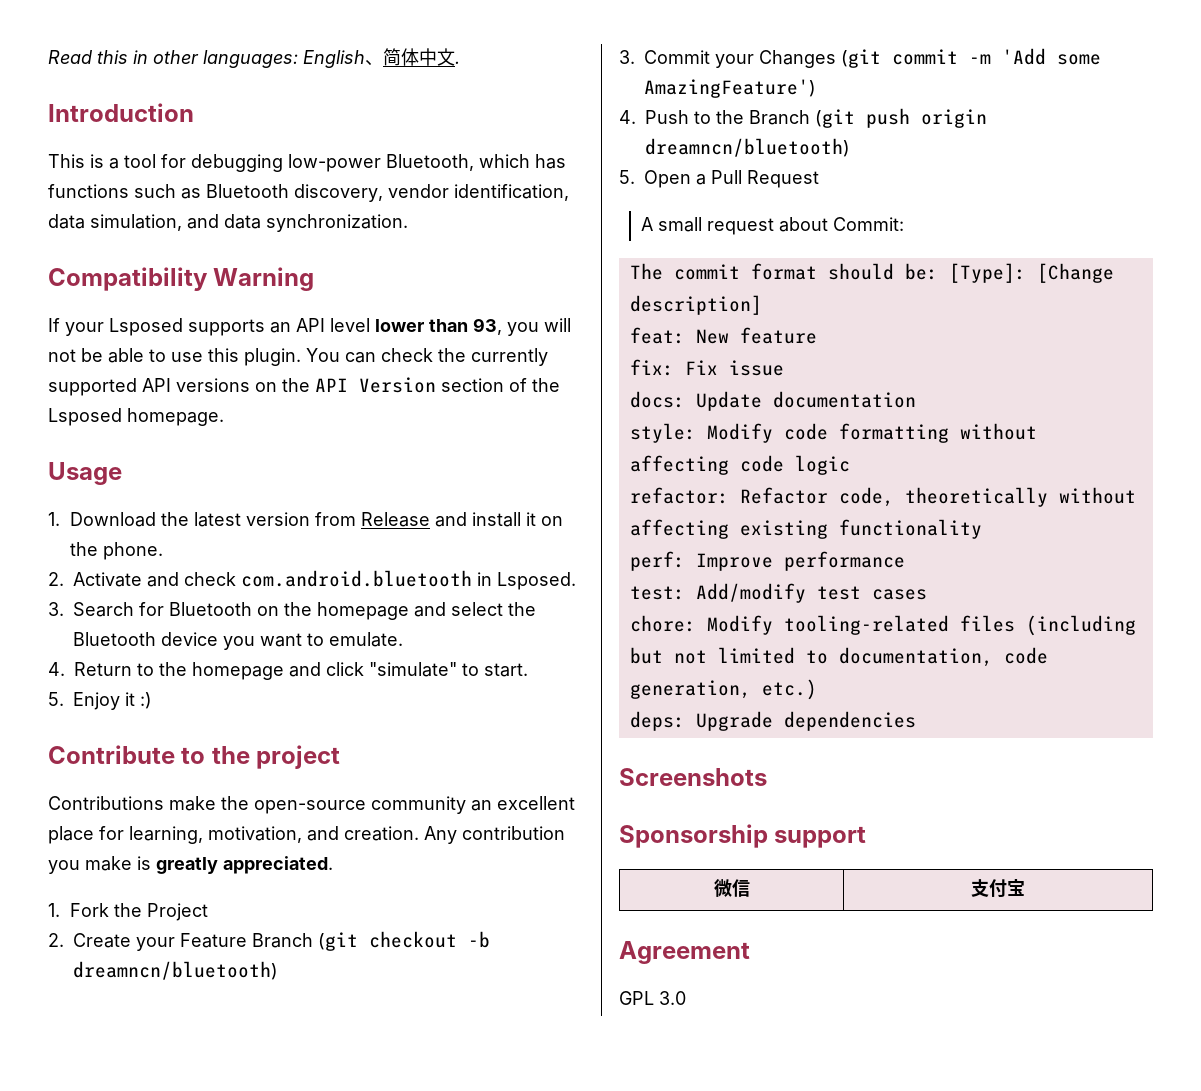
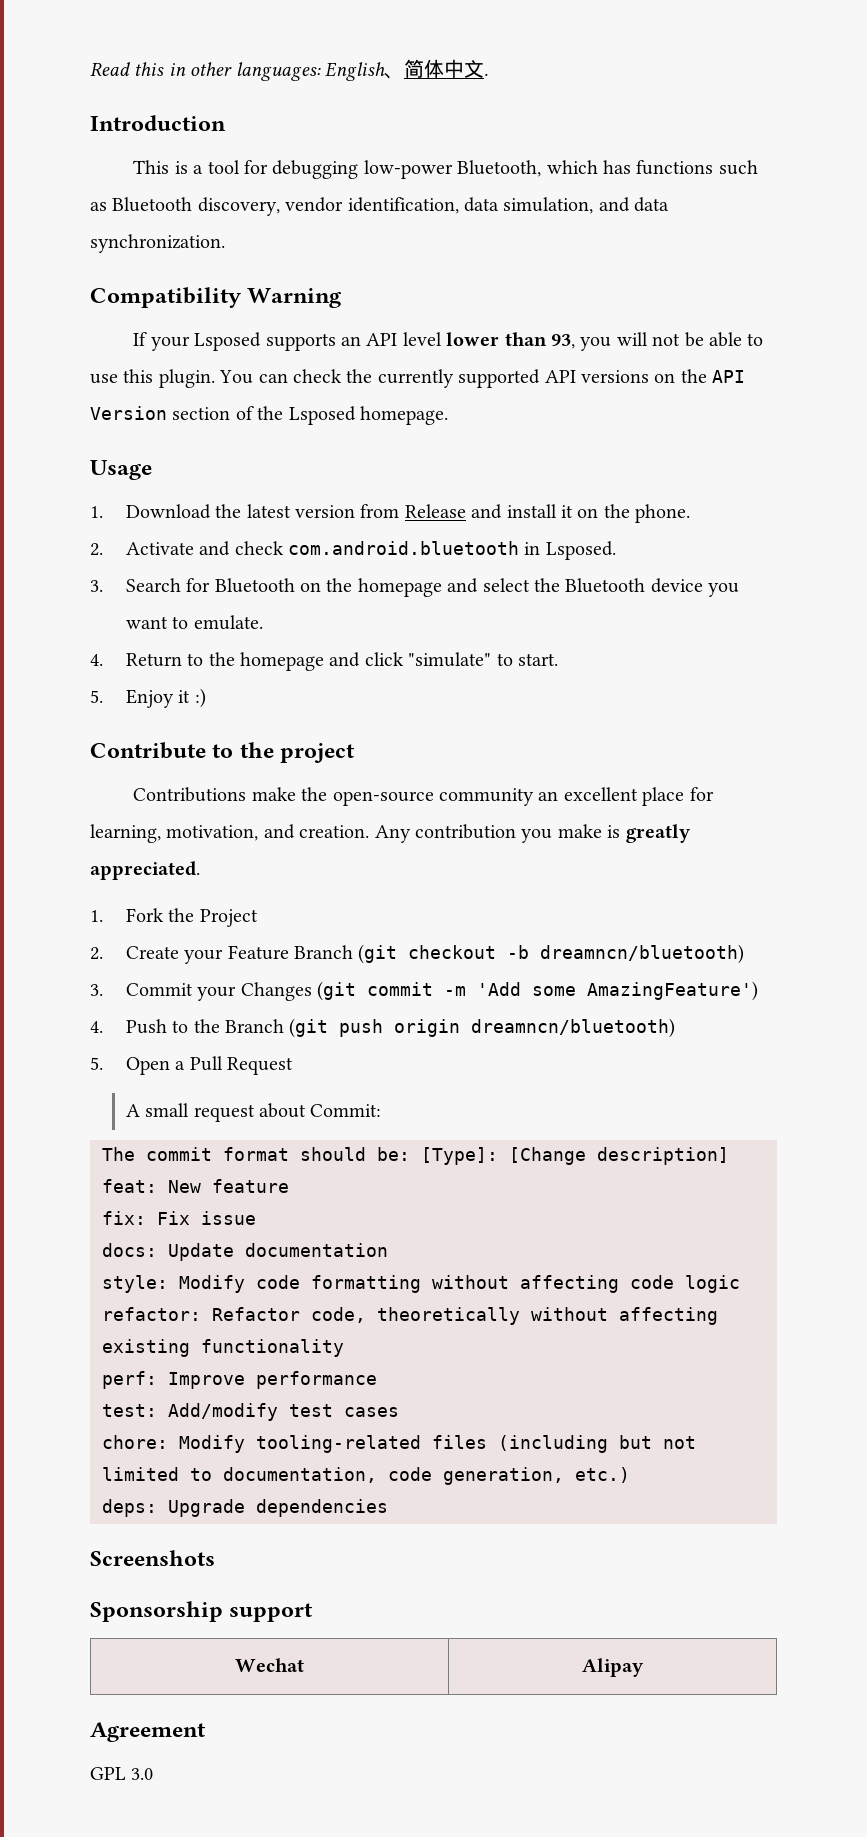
[713,879,750,897] [971,879,1025,898] 微信 | 支付宝 -> [235,1658,304,1672] [582,1658,644,1677] Wechat | Alipay

